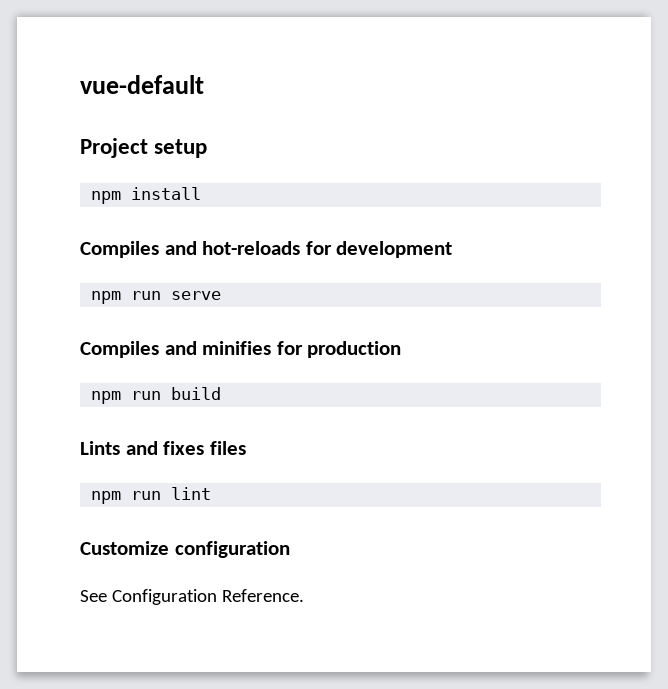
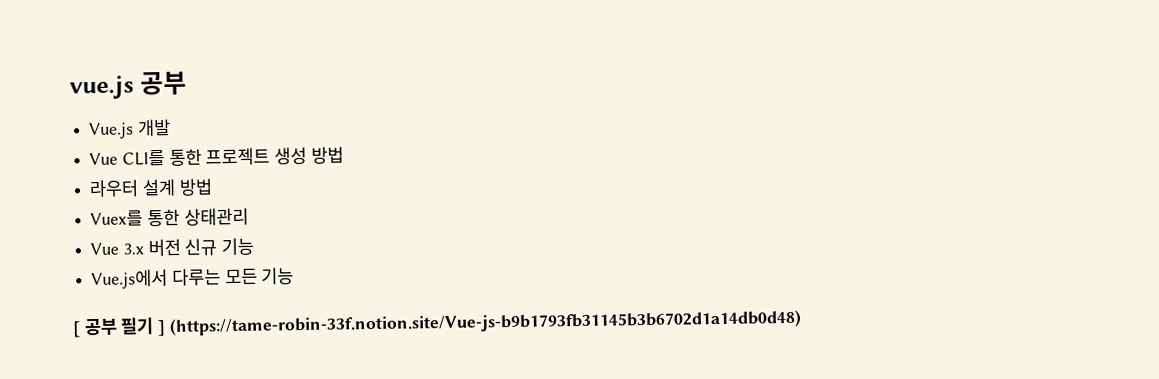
[80,75,204,94] [80,138,208,158] [91,187,202,204] [80,241,453,258] [91,291,222,304] [80,341,402,358] [91,387,222,404] [80,441,246,455] [91,487,212,504] [80,541,290,558] [80,589,304,605] vue-default // Project setup // npm install // Compiles and hot-reloads for development // npm run serve // Compiles and minifies for production // npm run build // Lints and fixes files // npm run lint // Customize configuration // See Configuration Reference. -> [69,70,187,100] [88,118,171,140] [89,146,344,167] [89,178,213,198] [90,207,249,228] [90,237,255,257] [91,267,295,290] [72,309,802,338] vue.js 공부 // Vue.js 개발 // Vue CLI를 통한 프로젝트 생성 방법 // 라우터 설계 방법 // Vuex를 통한 상태관리 // Vue 3.x 버전 신규 기능 // Vue.js에서 다루는 모든 기능 // [ 공부 필기 ] (https://tame-robin-33f.notion.site/Vue-js-b9b1793fb31145b3b6702d1a14db0d48)

